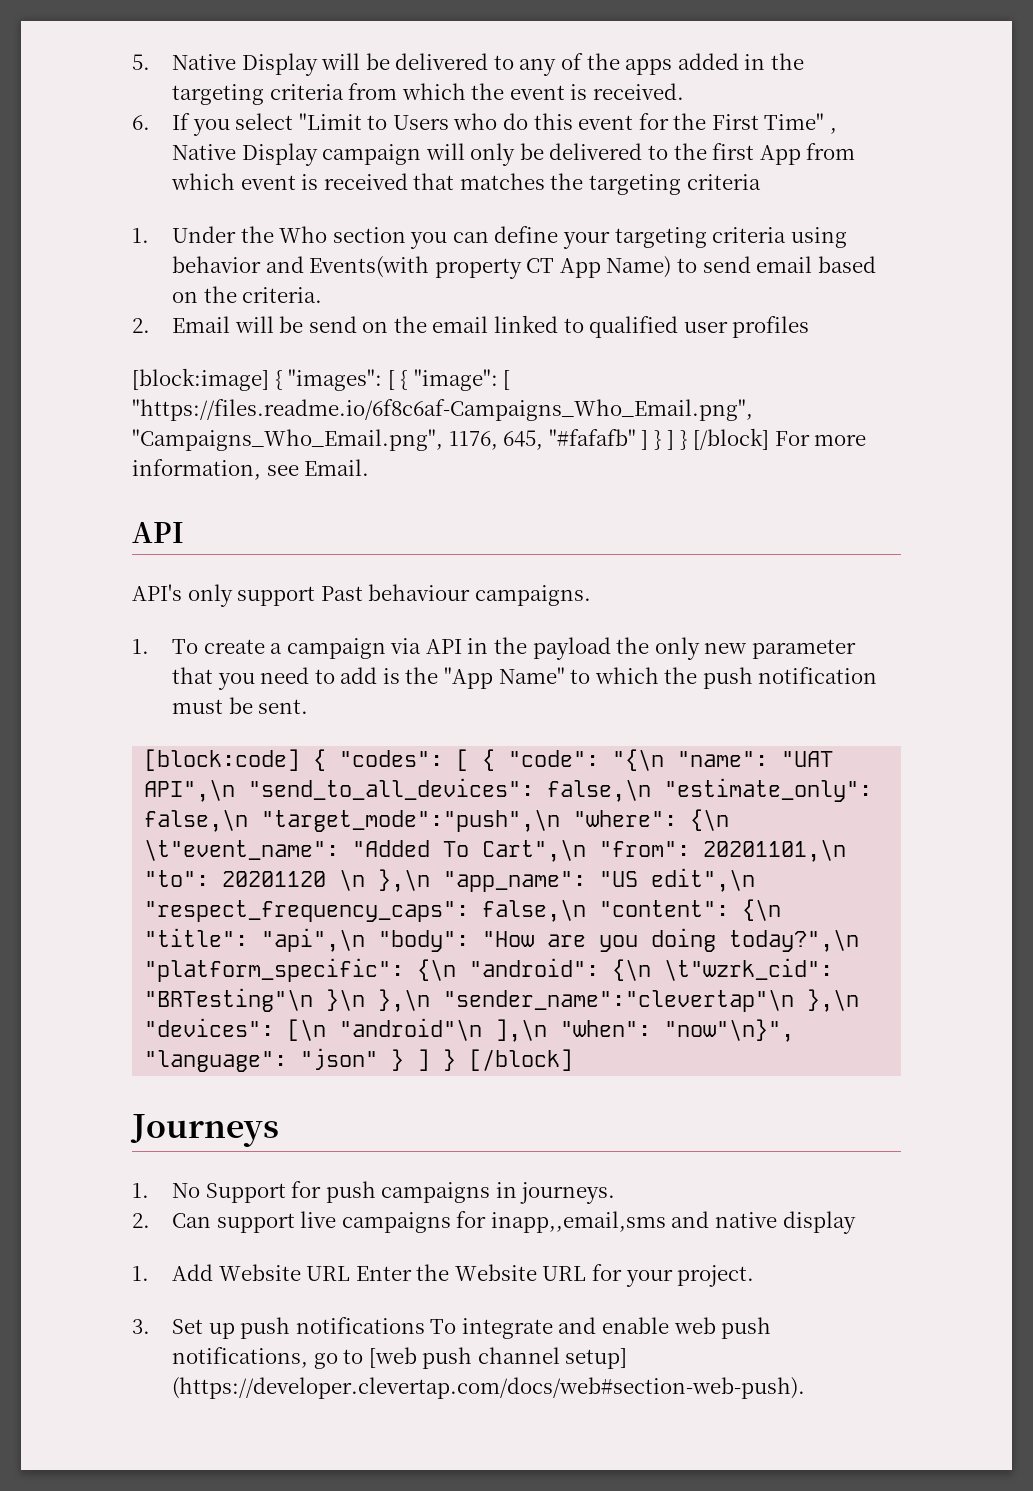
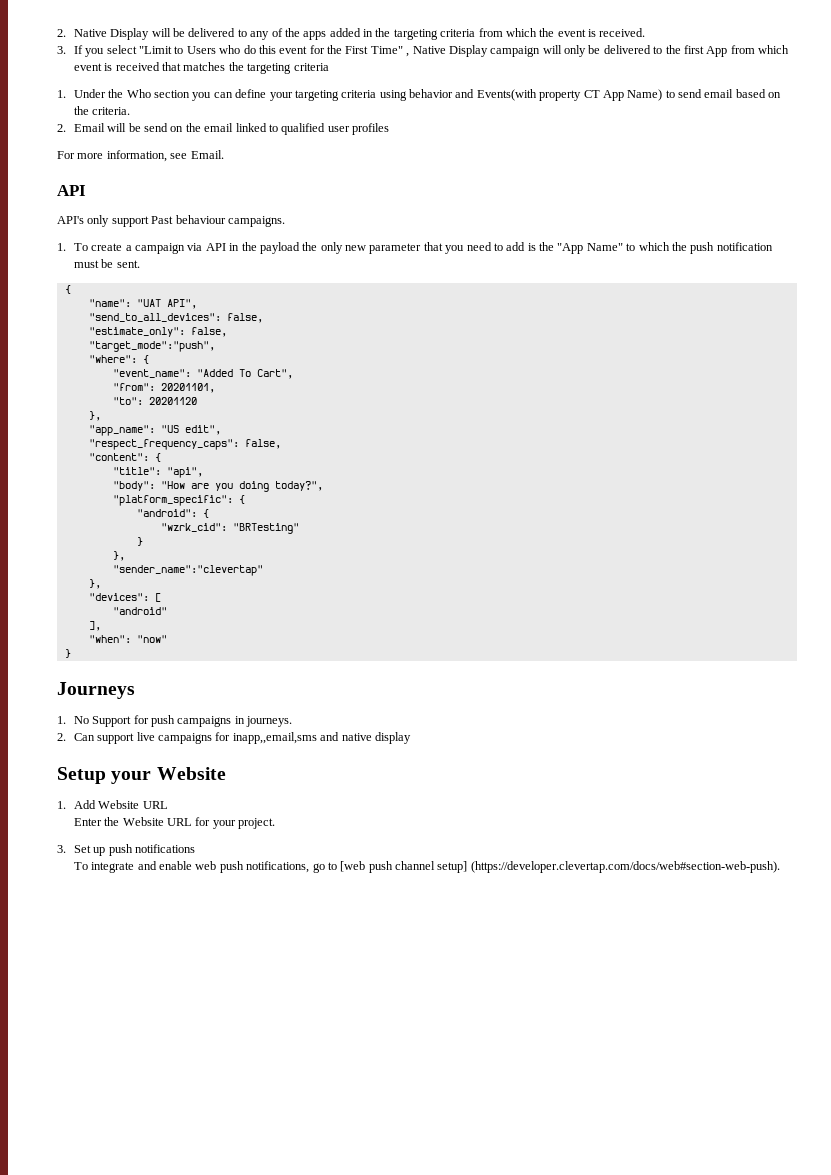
[132,54,150,70] 5. -> [57,29,66,37] 2.
[132,115,150,130] 6. -> [57,46,66,54] 3.
[132,368,511,391] [132,399,753,421] [132,428,770,451] [block:image] { "images": [ { "image": [ "https://files.readme.io/6f8c6af-Campaigns_Who_Email.png", "Campaigns_Who_Email.png", 1176, 645, "#fafafb" ] } ] } [/block] -> (390, 129) none
[144,749,834,771] [144,778,873,802] [144,809,730,832] [144,839,847,862] [144,868,756,892] [144,899,782,922] [144,928,366,952] [block:code] { "codes": [ { "code": "{\n "name": "UAT API",\n "send_to_all_devices": false,\n "estimate_only": false,\n "target_mode":"push",\n "where": {\n \t"event_name": "Added To Cart",\n "from": 20201101,\n "to": 20201120 \n },\n "app_name": "US edit",\n "respect_frequency_caps": false,\n "content": {\n "title": "api",\n -> [64,285,71,294] [88,299,197,309] [88,313,263,323] [88,327,227,337] [88,341,215,352] [88,355,149,364] [112,369,293,379] [112,383,215,393] [112,397,197,405] [88,411,101,421] [88,425,221,436] [88,439,281,450] [88,453,161,462] [112,467,203,478] { // "name": "UAT API", // "send_to_all_devices": false, // "estimate_only": false, // "target_mode":"push", // "where": { // "event_name": "Added To Cart", // "from": 20201101, // "to": 20201120 // }, // "app_name": "US edit", // "respect_frequency_caps": false, // "content": { // "title": "api", //
[729,929,860,952] [144,958,834,982] [144,988,860,1012] [144,1018,795,1042] [144,1048,574,1072] today?",\n "platform_specific": {\n "android": {\n \t"wzrk_cid": "BRTesting"\n }\n },\n "sender_name":"clevertap"\n },\n "devices": [\n "android"\n ],\n "when": "now"\n}", "language": "json" } ] } [/block] -> [274,481,323,491] [112,495,245,506] [136,509,209,518] [160,523,299,534] [136,537,143,546] [112,551,125,561] [112,565,263,576] [88,579,101,589] [88,593,161,602] [112,607,167,615] [88,621,101,631] [88,635,167,643] [64,649,71,658] today?", // "platform_specific": { // "android": { // "wzrk_cid": "BRTesting" // } // }, // "sender_name":"clevertap" // }, // "devices": [ // "android" // ], // "when": "now" // }
(856, 1222) none -> [57,767,226,784] // Setup your Website
(351, 1273) none -> (168, 805) //
(425, 1325) none -> (196, 848) //

